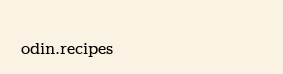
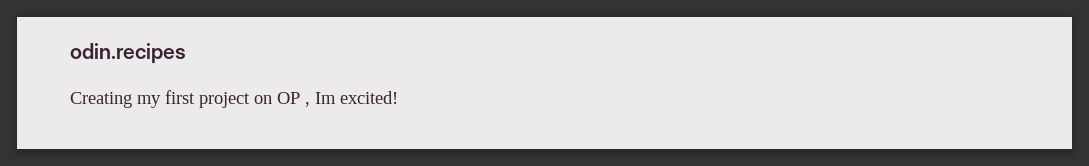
(113, 50) none -> [70,90,398,108] // Creating my first project on OP , Im excited!

